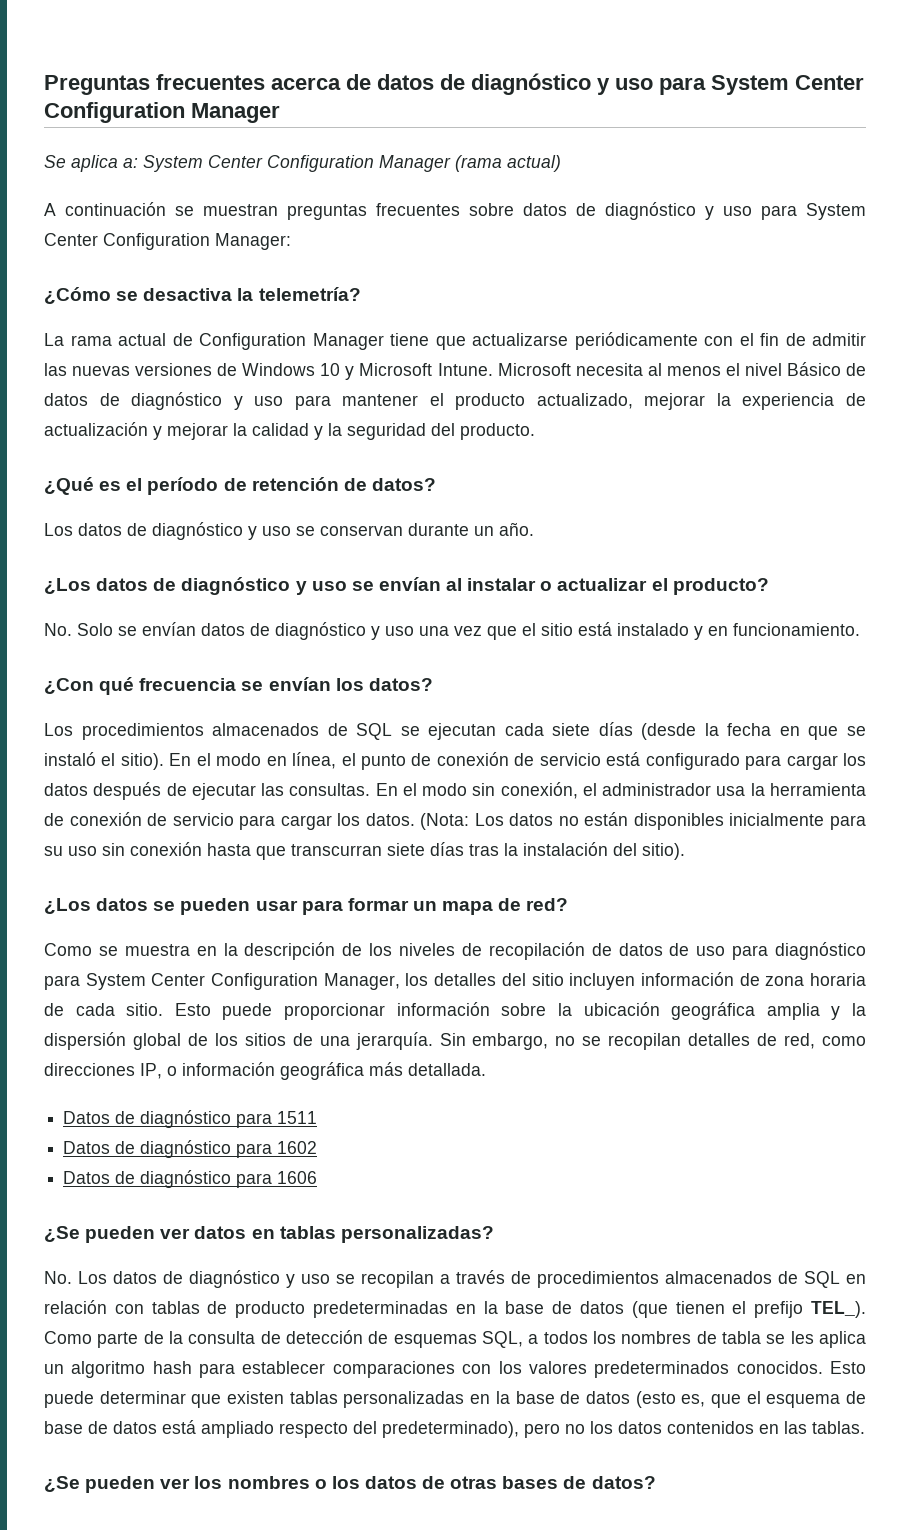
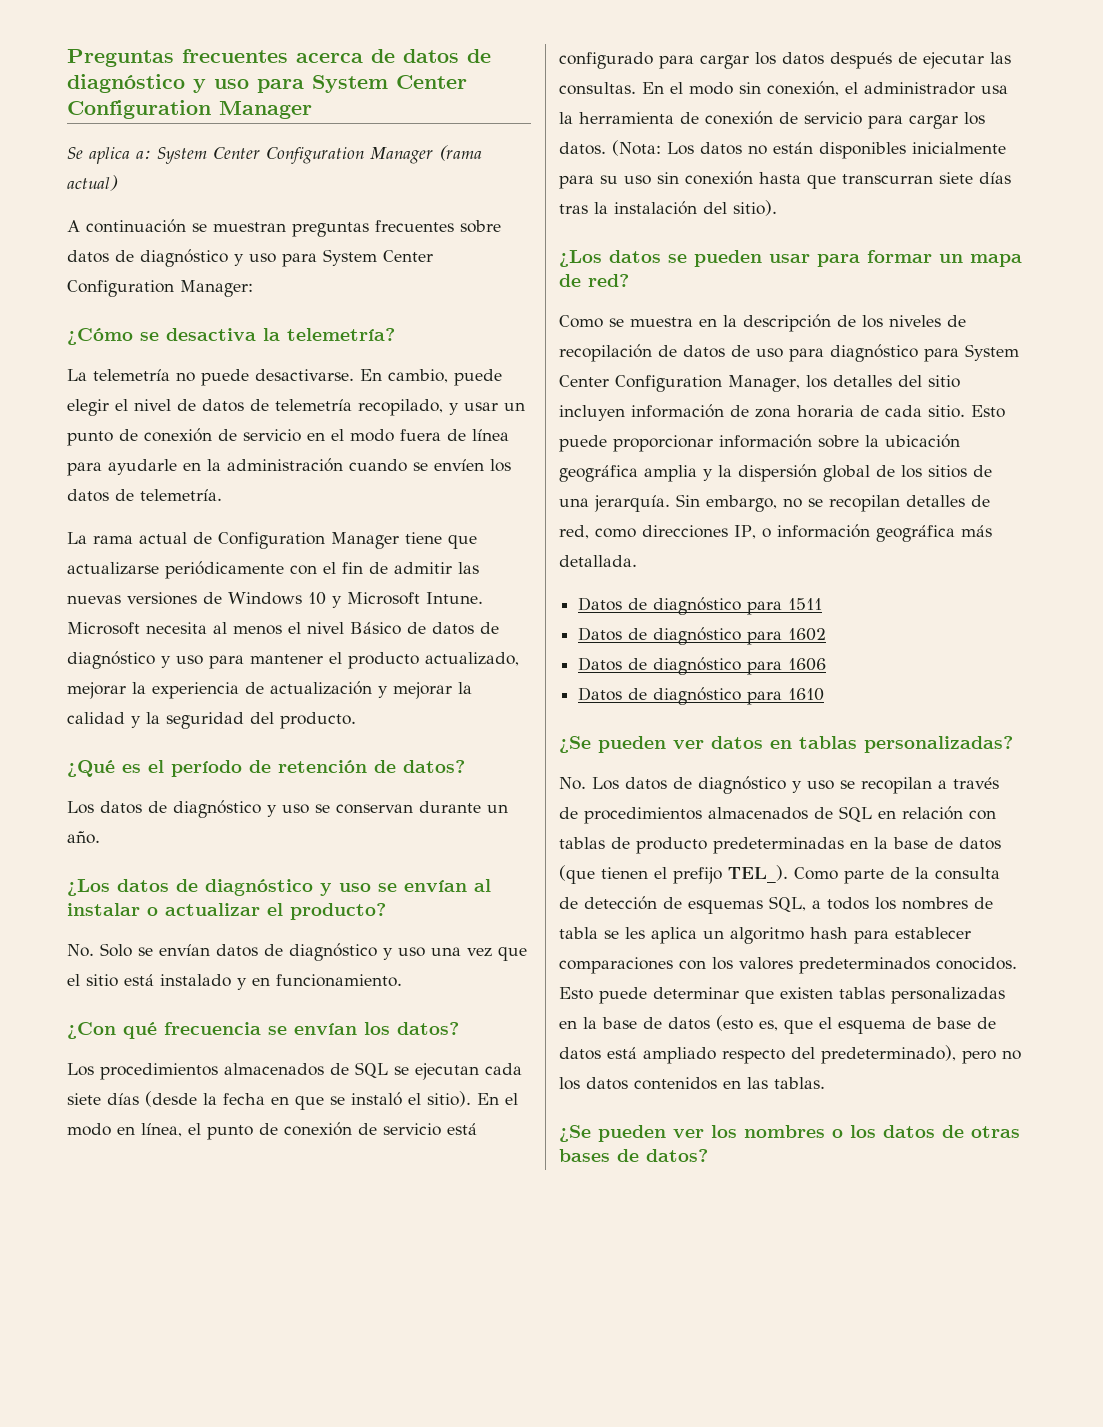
(361, 294) none -> [67,369,502,386] [67,399,525,416] [67,428,509,446] [67,458,511,476] [67,489,222,502] // La telemetría no puede desactivarse. En cambio, puede elegir el nivel de datos de telemetría recopilado, y usar un punto de conexión de servicio en el modo fuera de línea para ayudarle en la administración cuando se envíen los datos de telemetría.
(318, 1177) none -> [578,687,825,705] // Datos de diagnóstico para 1610

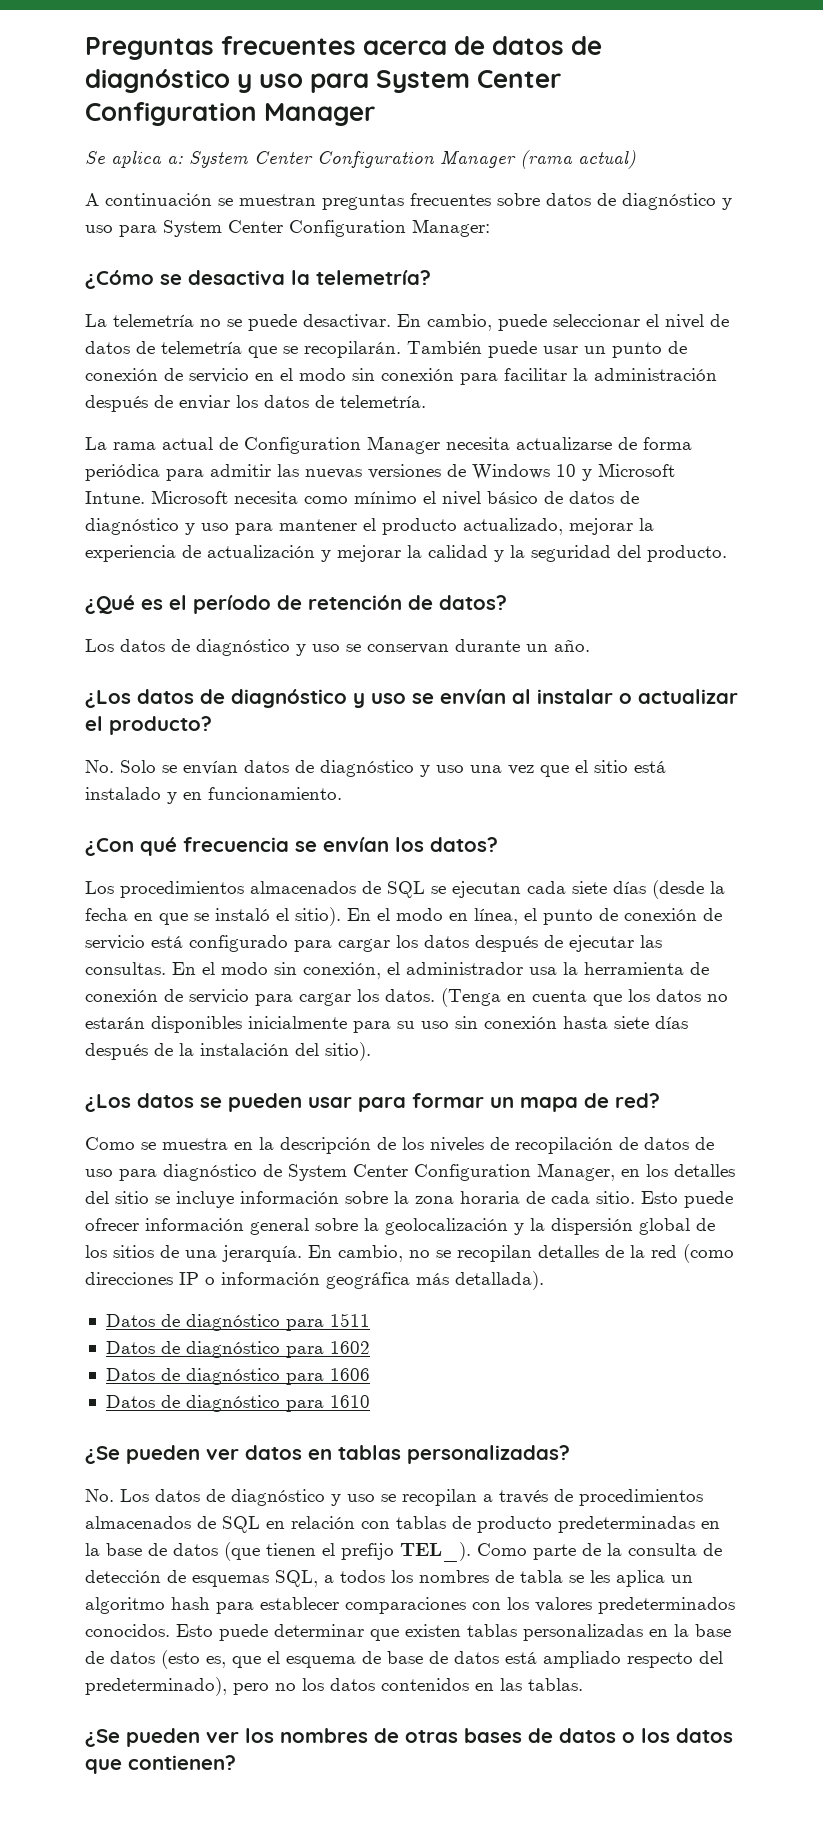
[201,369,354,386] puede desactivarse. -> [227,314,391,331] se puede desactivar.
[67,399,109,416] elegir -> [553,314,640,327] seleccionar
[358,399,459,416] recopilado, y -> [248,341,537,358] que se recopilarán. También puede
[400,429,509,441] [67,458,484,476] fuera de línea para ayudarle en la administración cuando se envíen -> [352,368,717,385] [85,395,230,412] sin conexión para facilitar la administración después de enviar
[405,532,477,549] [67,561,388,579] tiene que actualizarse periódicamente con el fin de -> [446,437,692,450] [85,464,204,481] necesita actualizarse de forma periódica para
[213,622,401,635] al menos el nivel Básico -> [304,491,538,506] como mínimo el nivel básico
[612,140,694,156] (Nota: Los -> [441,988,650,1007] (Tenga en cuenta que los
[773,142,813,154] están -> [85,1017,145,1029] estarán
[807,172,1011,189] [559,204,588,214] que transcurran siete días tras -> [614,1016,688,1029] [85,1043,173,1060] siete días después de
[924,348,959,362] para -> [263,1164,282,1177] de
(800, 383) none -> [621,1169,640,1177] en
[559,404,749,421] incluyen información de -> [155,1191,409,1208] se incluye información sobre la
[613,434,960,452] [559,465,697,482] proporcionar información sobre la ubicación geográfica amplia -> [85,1218,508,1235] ofrecer información general sobre la geolocalización
[676,494,777,512] Sin embargo, -> [308,1245,403,1262] En cambio,
[559,525,756,539] red, como direcciones IP, -> [630,1244,734,1263] [85,1272,199,1285] la red (como direcciones IP
[559,555,637,567] detallada. -> [455,1271,544,1290] detallada).
[832,1125,935,1138] o los datos -> (368, 1735) none
[646,1149,708,1162] datos? -> [559,1728,733,1743] [85,1755,236,1774] datos o los datos que contienen?

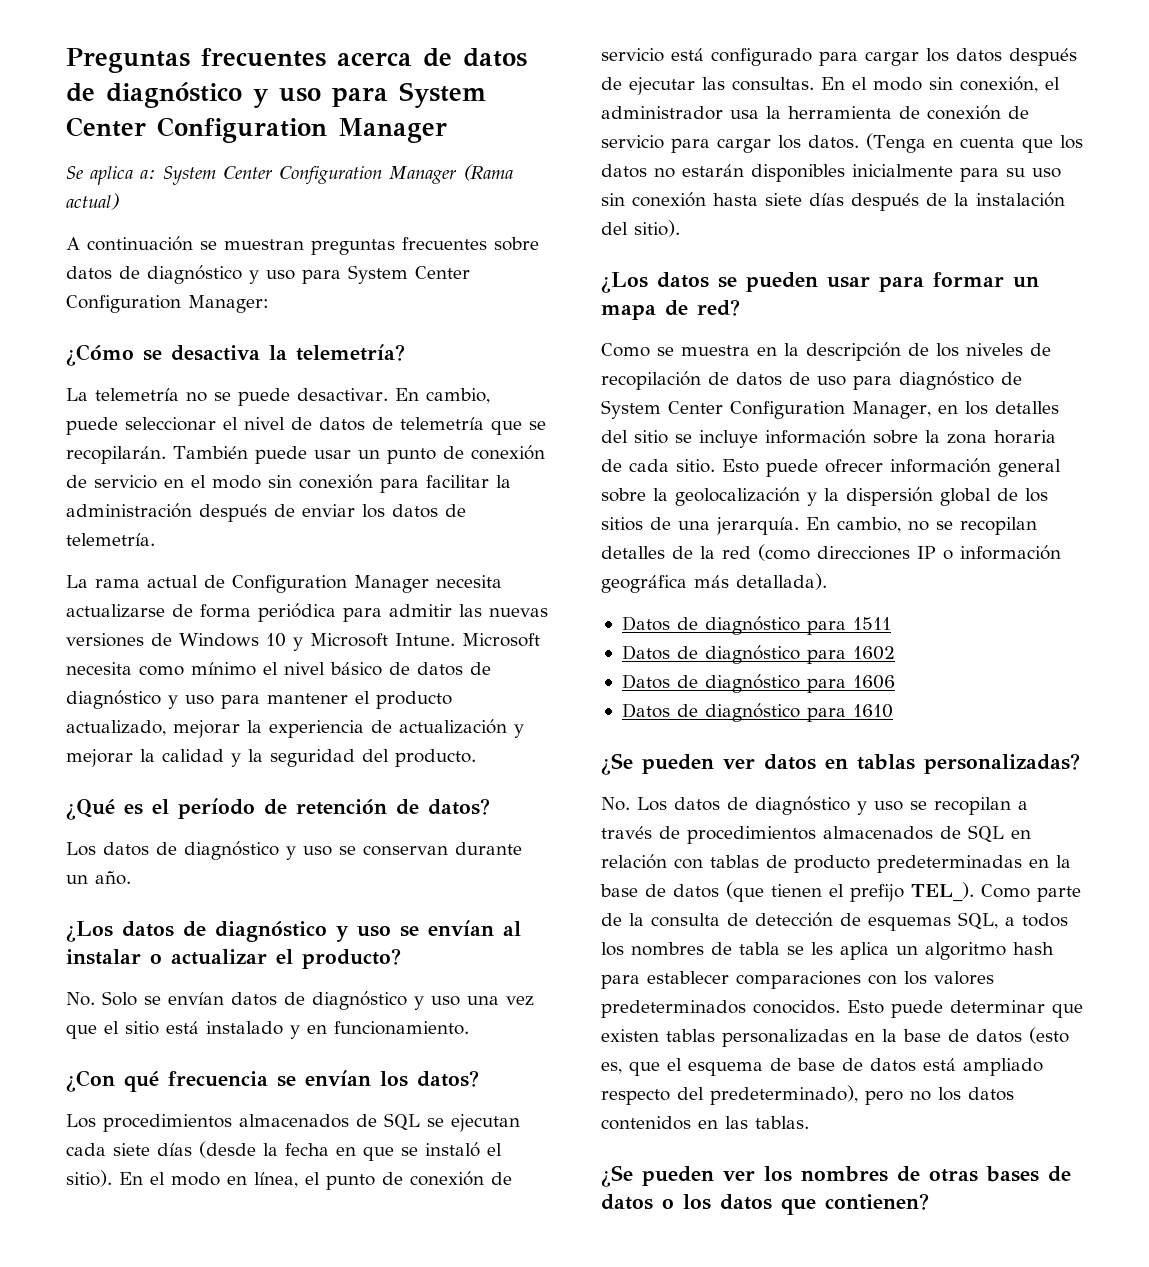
[520,150,573,169] (rama -> [463,164,513,181] (Rama

